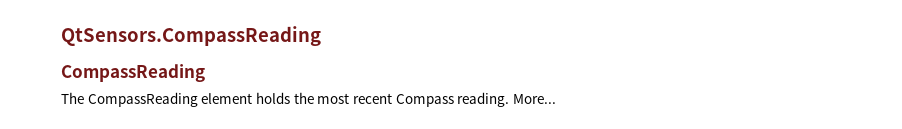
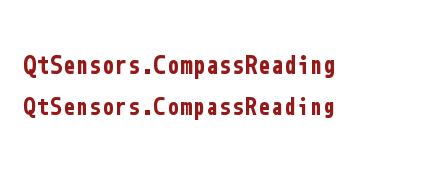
[61,64,205,82] [61,92,556,107] CompassReading // The CompassReading element holds the most recent Compass reading. More... -> [23,97,335,120] QtSensors.CompassReading

